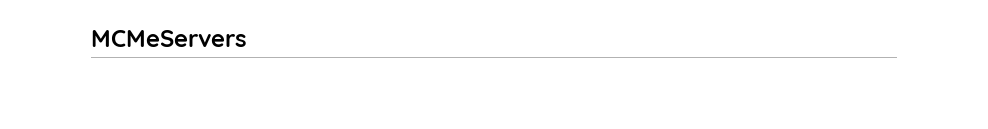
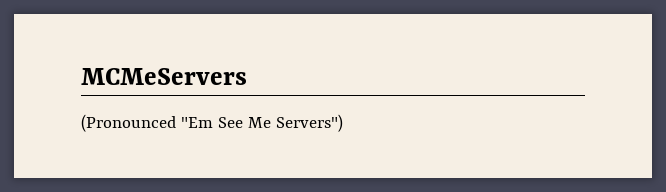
(247, 38) none -> [81,114,343,132] // (Pronounced "Em See Me Servers")

